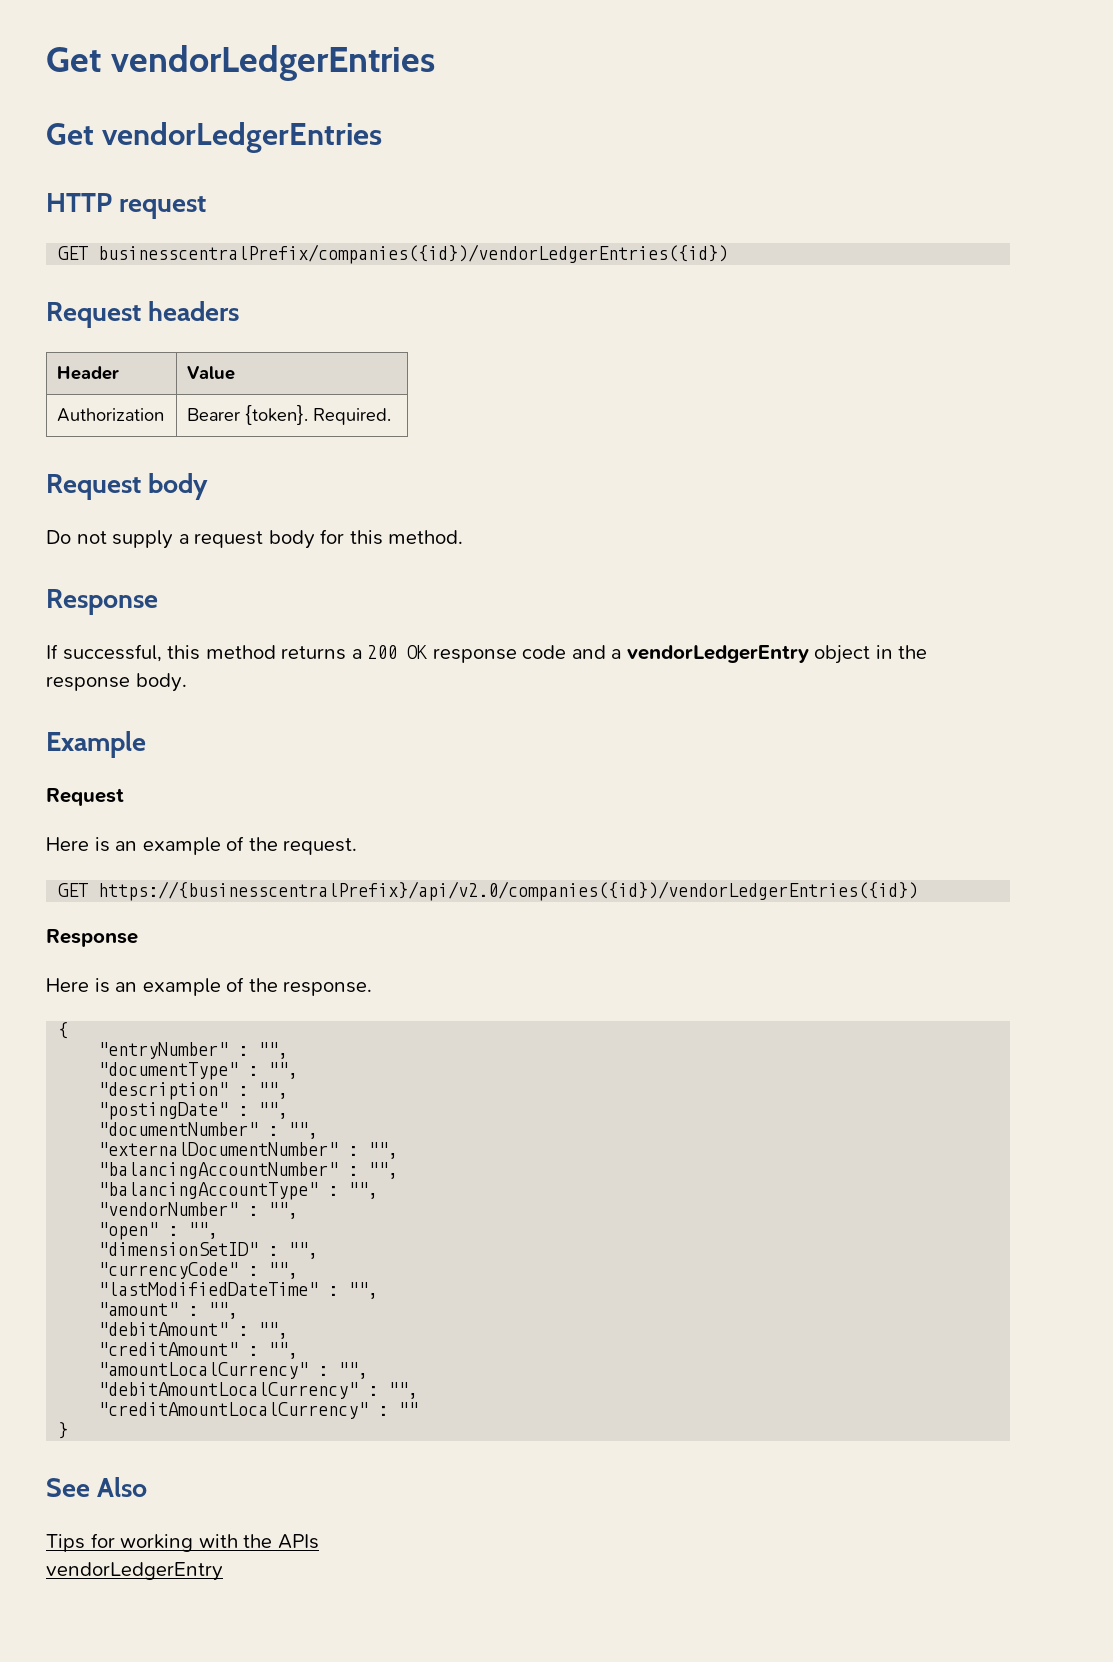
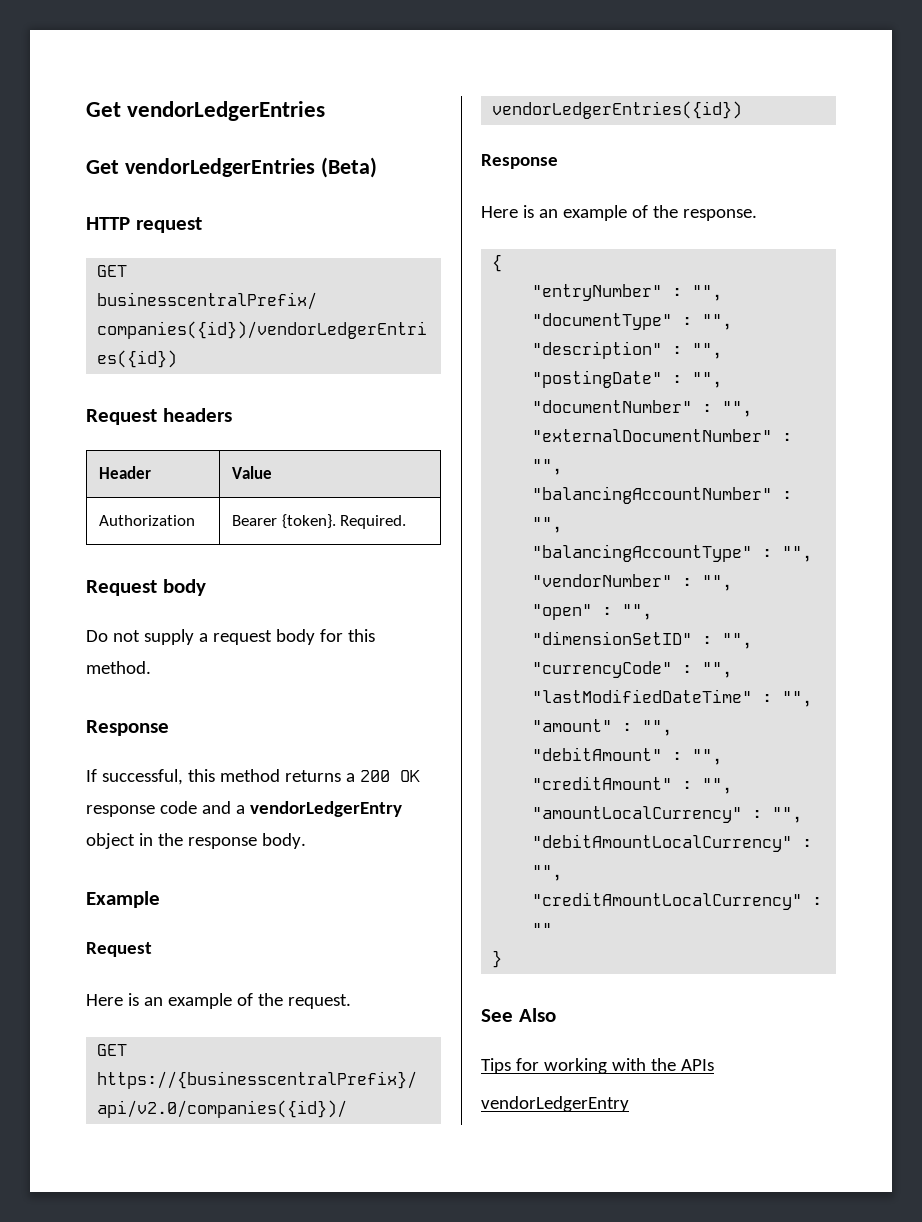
(383, 137) none -> [320,157,377,178] (Beta)

